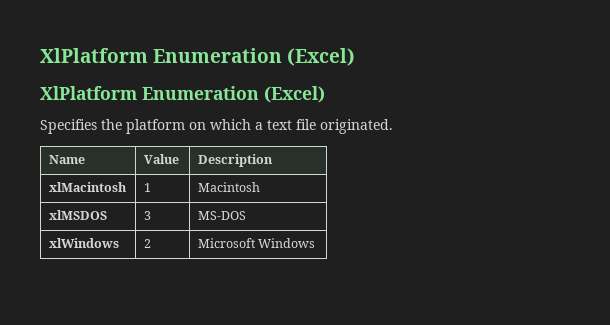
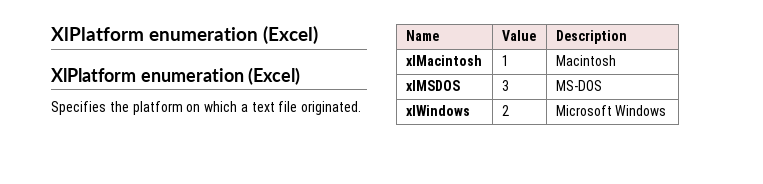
[40,48,283,63] XlPlatform Enumeration -> [51,27,259,41] XlPlatform enumeration
[142,86,259,100] Enumeration -> [140,68,244,82] enumeration

